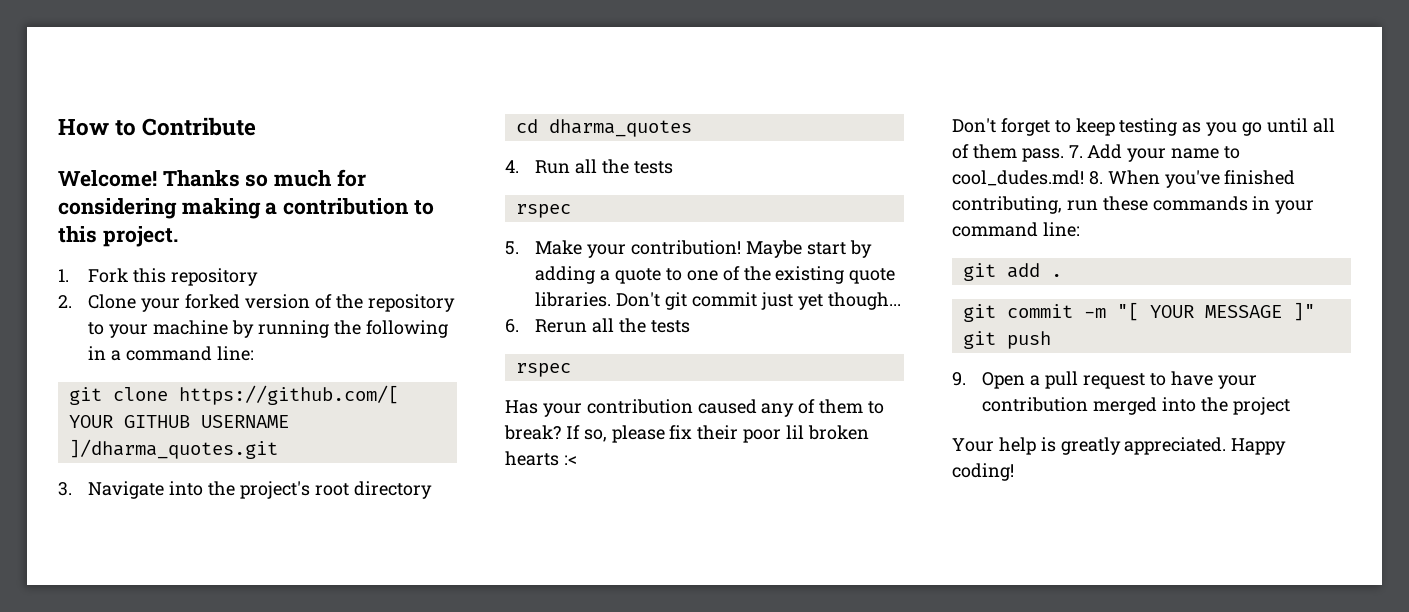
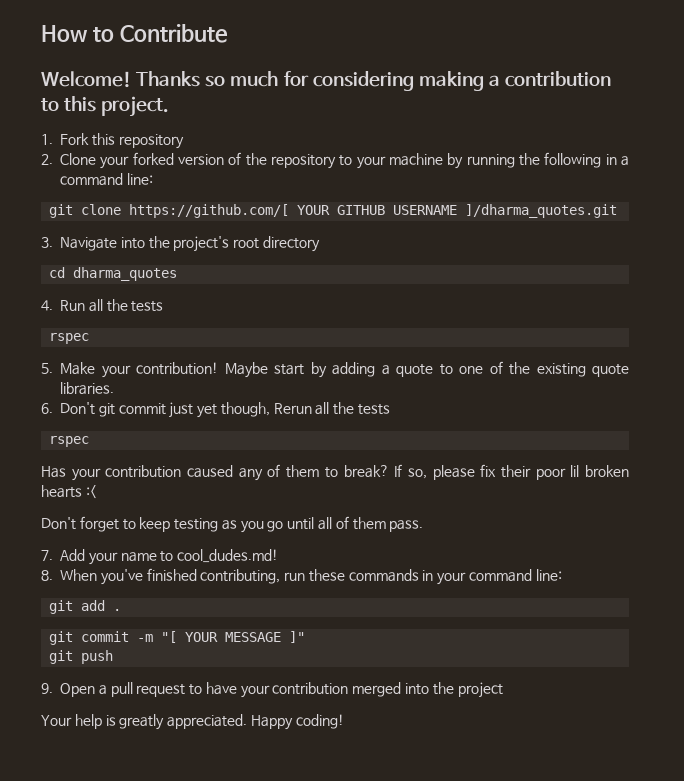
(612, 299) none -> [41,403,53,414] // 6.
[827,292,901,310] [505,319,519,333] though... // 6. -> [220,402,270,417] though,
(1064, 155) none -> (424, 526) //
(1084, 178) none -> (279, 556) //

